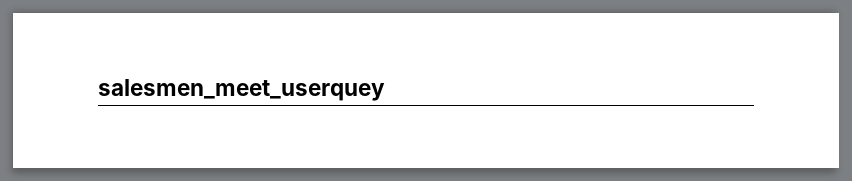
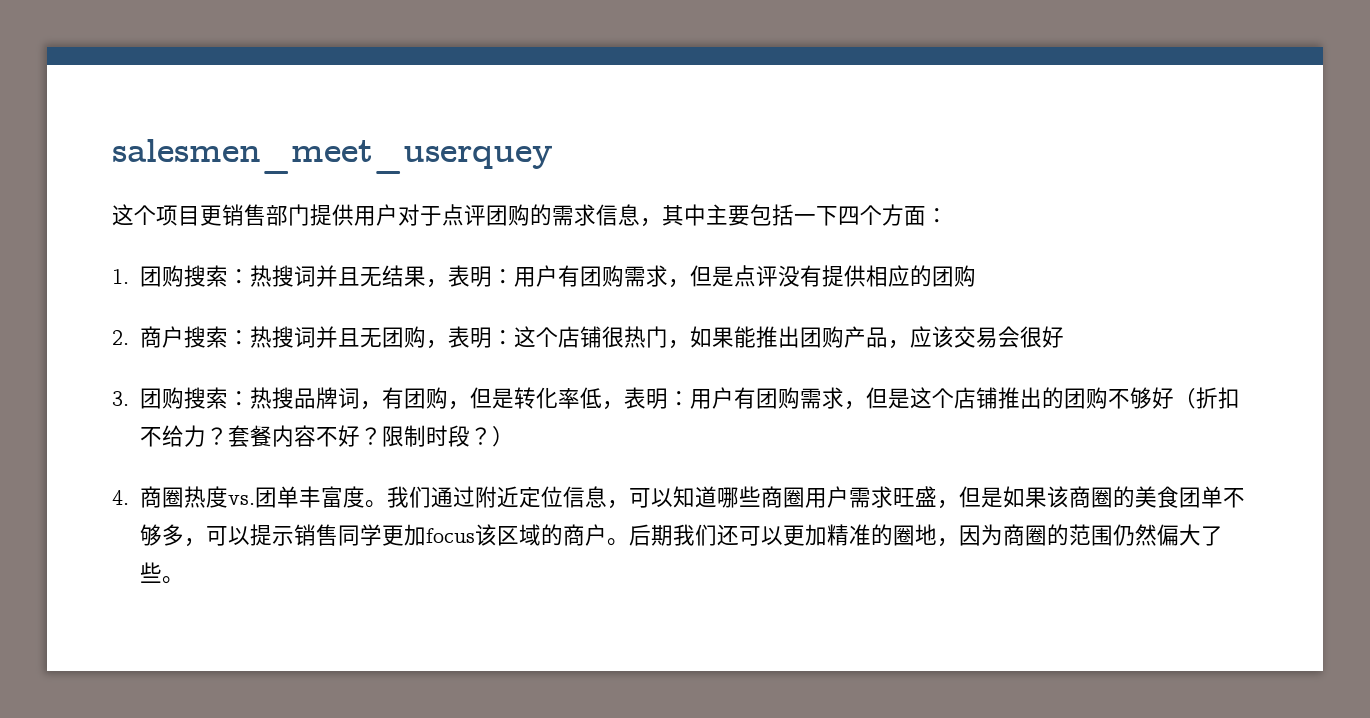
(385, 90) none -> [112,204,948,227] [112,265,976,288] [112,326,1064,349] [112,387,1240,410] [139,425,514,447] [112,486,1245,509] [139,524,1223,547] [139,562,184,584] // 这个项目更销售部门提供用户对于点评团购的需求信息，其中主要包括一下四个方面： // 1.团购搜索：热搜词并且无结果，表明：用户有团购需求，但是点评没有提供相应的团购 // 2.商户搜索：热搜词并且无团购，表明：这个店铺很热门，如果能推出团购产品，应该交易会很好 // 3.团购搜索：热搜品牌词，有团购，但是转化率低，表明：用户有团购需求，但是这个店铺推出的团购不够好（折扣不给力？套餐内容不好？限制时段？） // 4.商圈热度vs.团单丰富度。我们通过附近定位信息，可以知道哪些商圈用户需求旺盛，但是如果该商圈的美食团单不够多，可以提示销售同学更加focus该区域的商户。后期我们还可以更加精准的圈地，因为商圈的范围仍然偏大了些。

